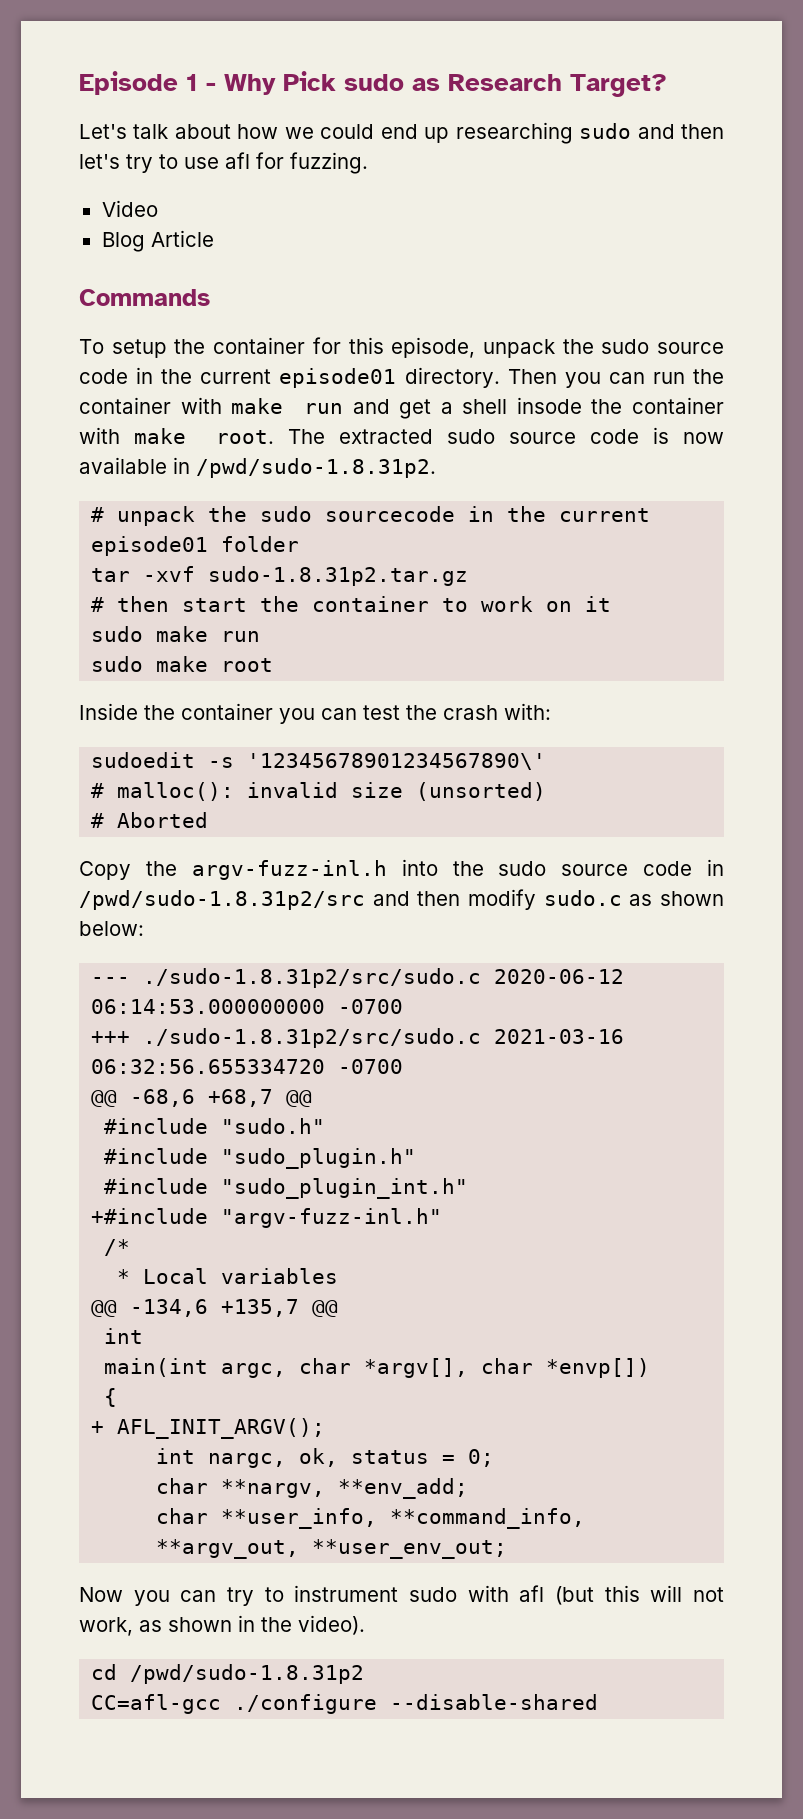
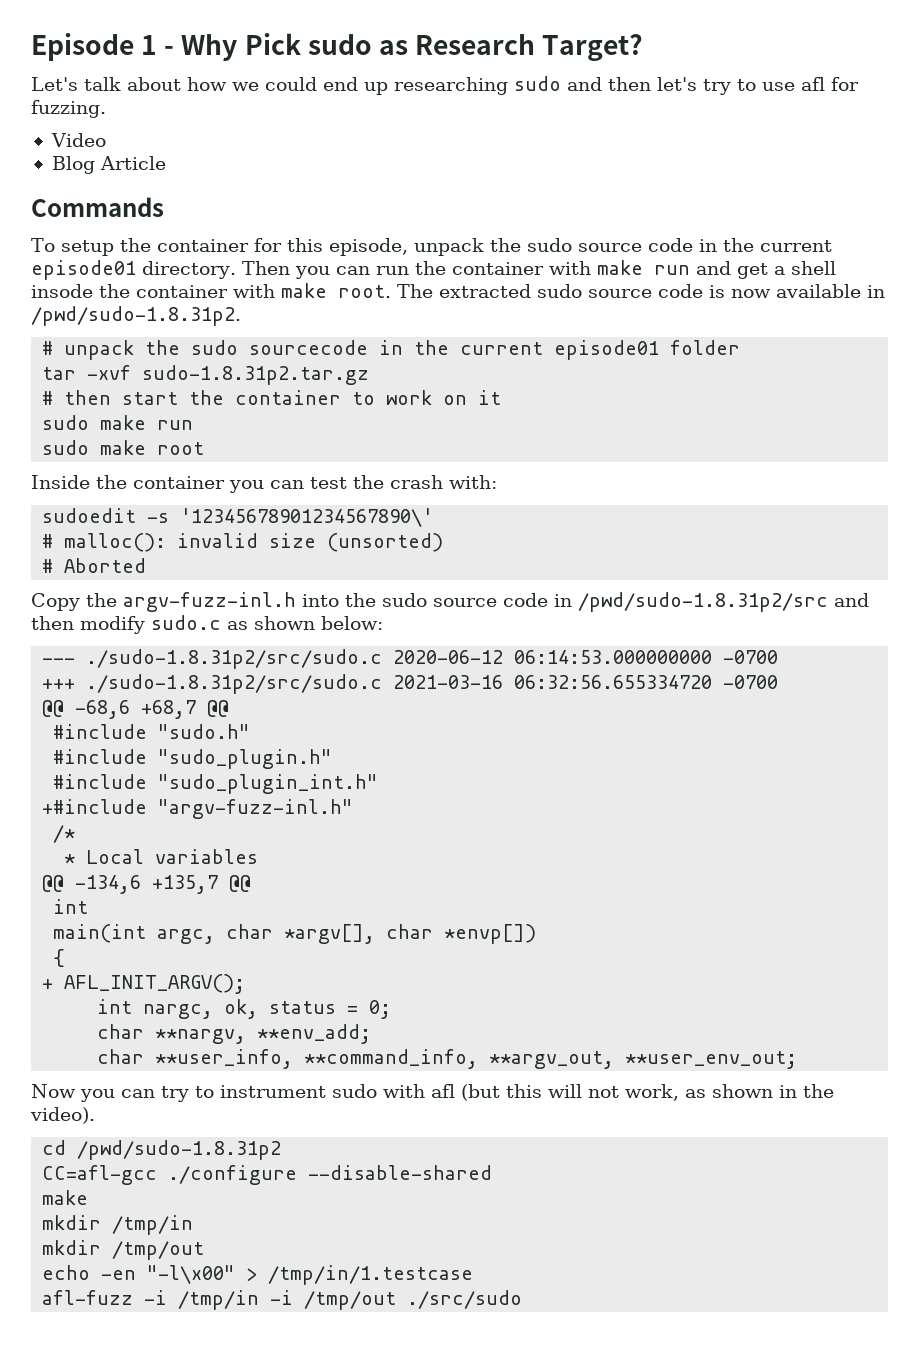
(599, 1702) none -> [42,1190,89,1205] [42,1215,194,1235] [42,1240,205,1260] [42,1265,474,1285] [42,1290,523,1310] // make // mkdir /tmp/in // mkdir /tmp/out // echo -en "-l\x00" > /tmp/in/1.testcase // afl-fuzz -i /tmp/in -i /tmp/out ./src/sudo

